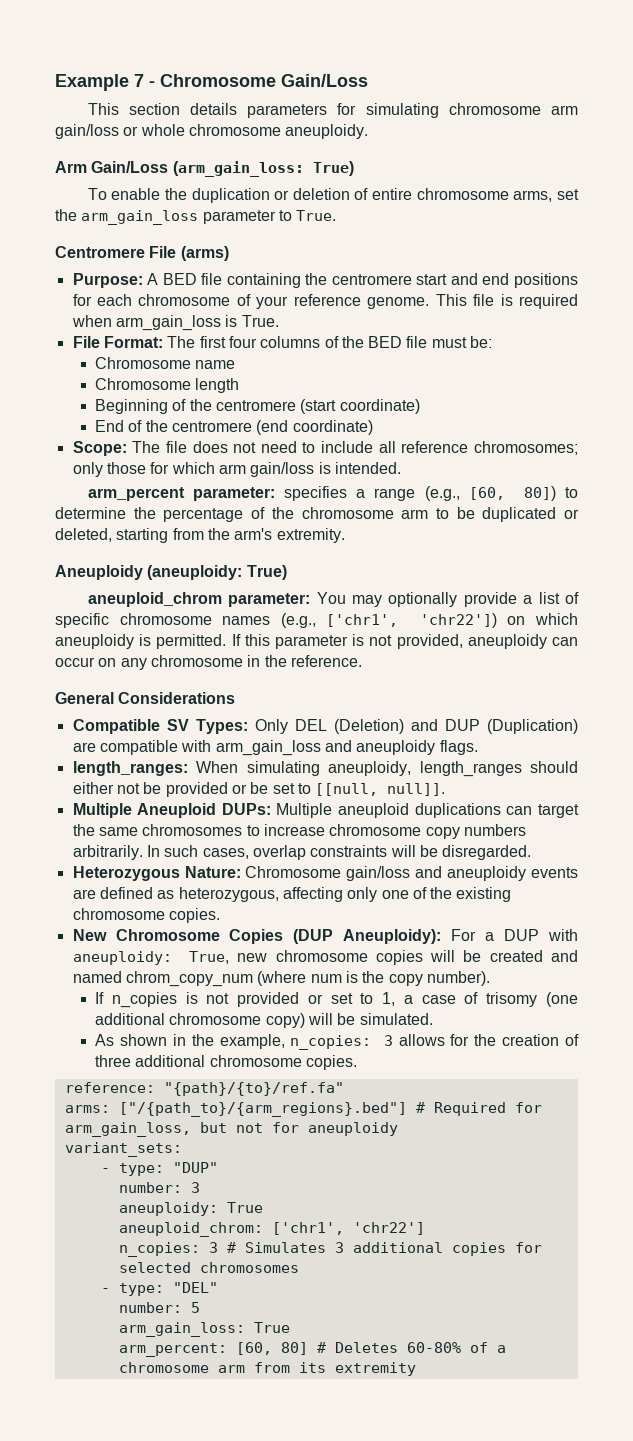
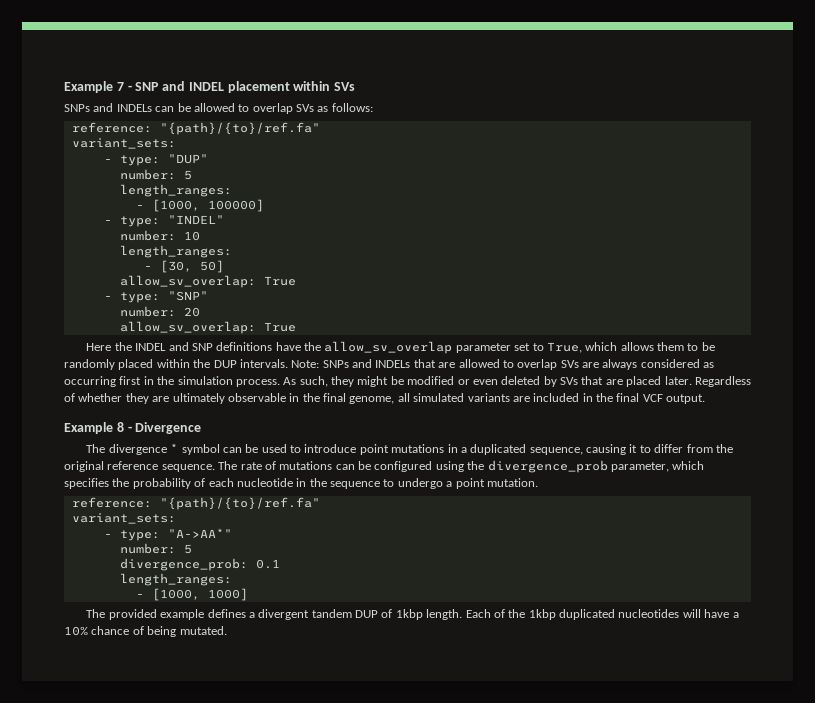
[160,74,368,87] [87,103,578,118] [55,124,369,139] [55,161,354,177] [87,188,579,203] [55,209,337,225] [55,246,229,261] [72,273,578,288] [72,294,578,309] [71,315,279,331] [72,336,493,348] [95,357,236,369] [95,378,240,393] [95,399,420,414] [95,420,373,435] [72,441,578,456] [72,462,401,477] [87,486,578,501] [55,507,579,522] [55,528,345,543] [55,565,287,580] [87,592,579,607] [55,613,578,628] [55,634,578,649] [55,655,362,670] [55,692,236,704] [72,719,578,734] [72,740,478,756] [72,761,578,777] [72,782,446,797] [72,803,579,818] [72,824,526,839] [72,845,532,860] [72,866,578,881] [72,887,512,902] [72,908,220,923] [72,929,578,944] [72,950,578,965] [72,971,490,987] [95,992,578,1008] [95,1013,433,1028] [95,1034,580,1050] [95,1055,358,1070] [64,1082,344,1096] [64,1102,542,1117] [64,1122,398,1137] Chromosome Gain/Loss // This section details parameters for simulating chromosome arm gain/loss or whole chromosome aneuploidy. // Arm Gain/Loss (arm_gain_loss: True) // To enable the duplication or deletion of entire chromosome arms, set the arm_gain_loss parameter to True. // Centromere File (arms) // Purpose: A BED file containing the centromere start and end positions for each chromosome of your reference genome. This file is required when arm_gain_loss is True. // File Format: The first four columns of the BED file must be: // Chromosome name // Chromosome length // Beginning of the centromere (start coordinate) // End of the centromere (end coordinate) // Scope: The file does not need to include all reference chromosomes; only those for which arm gain/loss is intended. // arm_percent parameter: specifies a range (e.g., [60, 80]) to determine the percentage of the chromosome arm to be duplicated or deleted, starting from the arm's extremity. // Aneuploidy (aneuploidy: True) // aneuploid_chrom parameter: You may optionally provide a list of specific chromosome names (e.g., ['chr1', 'chr22']) on which aneuploidy is permitted. If this parameter is not provided, aneuploidy can occur on any chromosome in the reference. // General Considerations // Compatible SV Types: Only DEL (Deletion) and DUP (Duplication) are compatible with arm_gain_loss and aneuploidy flags. // length_ranges: When simulating aneuploidy, length_ranges should either not be provided or be set to [[null, null]]. // Multiple Aneuploid DUPs: Multiple aneuploid duplications can target the same chromosomes to increase chromosome copy numbers arbitrarily. In such cases, overlap constraints will be disregarded. // Heterozygous Nature: Chromosome gain/loss and aneuploidy events are defined as heterozygous, affecting only one of the existing chromosome copies. // New Chromosome Copies (DUP Aneuploidy): For a DUP with aneuploidy: True, new chromosome copies will be created and named chrom_copy_num (where num is the copy number). // If n_copies is not provided or set to 1, a case of trisomy (one additional chromosome copy) will be simulated. // As shown in the example, n_copies: 3 allows for the creation of three additional chromosome copies. // reference: "{path}/{to}/ref.fa" // arms: ["/{path_to}/{arm_regions}.bed"] # Required for arm_gain_loss, but not for aneuploidy -> [135,81,356,93] [64,103,373,114] [71,122,320,135] SNP and INDEL placement within SVs // SNPs and INDELs can be allowed to overlap SVs as follows: // reference: "{path}/{to}/ref.fa"
[190,1182,200,1193] [118,1202,263,1216] [118,1222,425,1237] [118,1242,542,1257] [118,1262,299,1273] [100,1282,218,1296] [118,1302,200,1313] [118,1322,290,1337] [118,1342,506,1357] [118,1362,416,1376] 3 // aneuploidy: True // aneuploid_chrom: ['chr1', 'chr22'] // n_copies: 3 # Simulates 3 additional copies for selected chromosomes // - type: "DEL" // number: 5 // arm_gain_loss: True // arm_percent: [60, 80] # Deletes 60-80% of a chromosome arm from its extremity -> [183,170,192,180] [119,184,232,197] [135,199,264,212] [103,215,224,227] [119,230,200,241] [119,245,232,258] [143,260,224,273] [119,275,296,288] [103,291,208,303] [119,306,200,317] [119,321,296,334] [86,341,715,354] [64,359,715,370] [64,376,751,387] [64,393,706,404] [64,422,202,434] [86,443,733,455] [64,460,705,473] [64,478,538,489] [71,497,320,510] [71,513,176,524] [103,528,232,541] [119,543,192,554] [119,558,280,571] [119,573,232,586] [135,588,248,601] [86,609,739,620] [64,626,227,637] 5 // length_ranges: // - [1000, 100000] // - type: "INDEL" // number: 10 // length_ranges: // - [30, 50] // allow_sv_overlap: True // - type: "SNP" // number: 20 // allow_sv_overlap: True // Here the INDEL and SNP definitions have the allow_sv_overlap parameter set to True, which allows them to be randomly placed within the DUP intervals. Note: SNPs and INDELs that are allowed to overlap SVs are always considered as occurring first in the simulation process. As such, they might be modified or even deleted by SVs that are placed later. Regardless of whether they are ultimately observable in the final genome, all simulated variants are included in the final VCF output. // Example 8 - Divergence // The divergence * symbol can be used to introduce point mutations in a duplicated sequence, causing it to differ from the original reference sequence. The rate of mutations can be configured using the divergence_prob parameter, which specifies the probability of each nucleotide in the sequence to undergo a point mutation. // reference: "{path}/{to}/ref.fa" // variant_sets: // - type: "A->AA*" // number: 5 // divergence_prob: 0.1 // length_ranges: // - [1000, 1000] // The provided example defines a divergent tandem DUP of 1kbp length. Each of the 1kbp duplicated nucleotides will have a 10% chance of being mutated.

